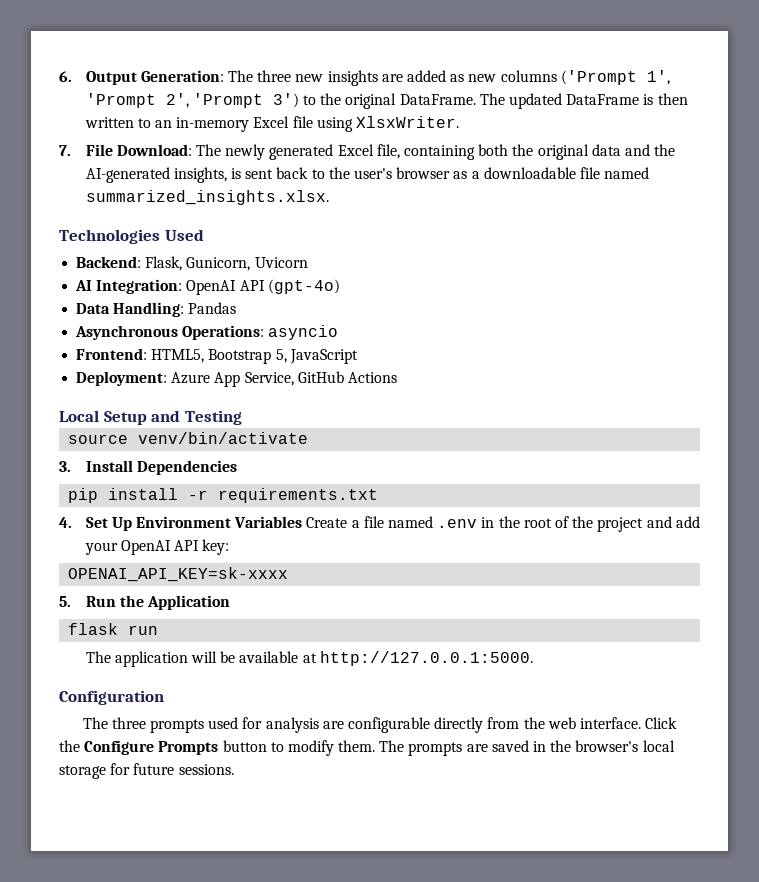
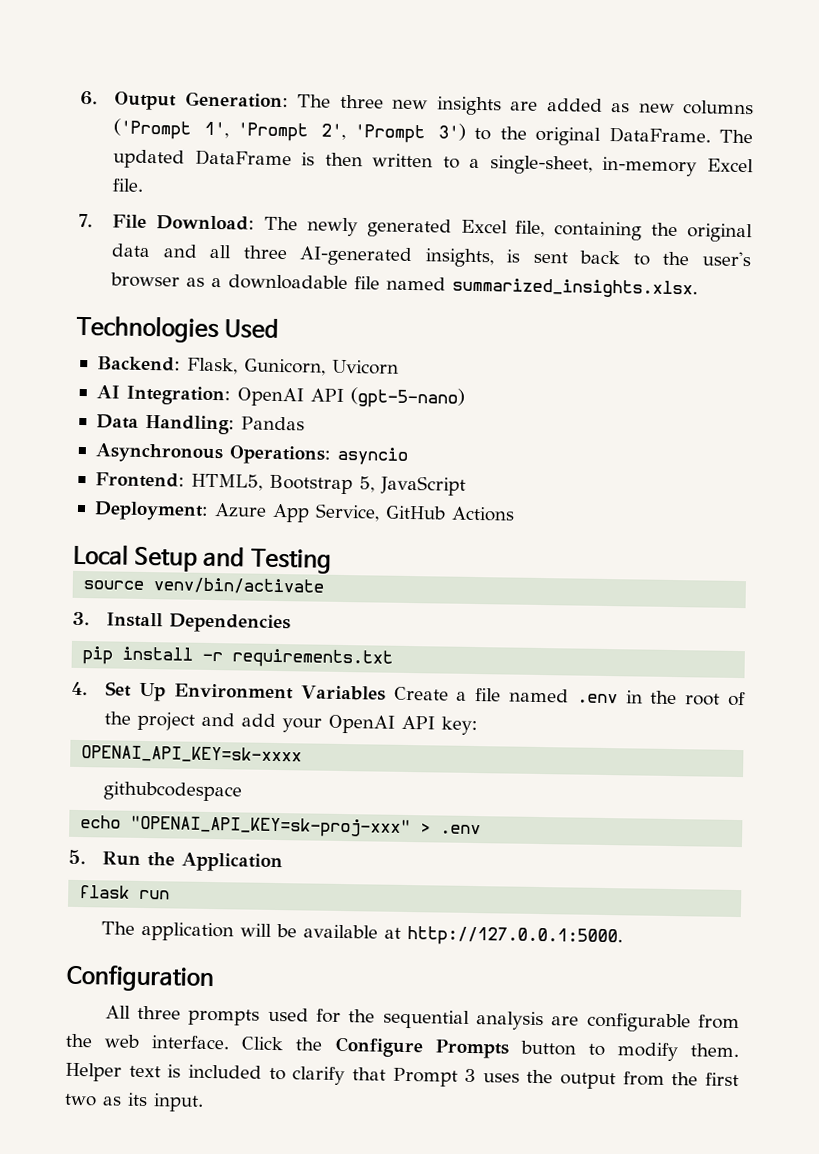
[155,116,460,132] an in-memory Excel file using XlsxWriter. -> [469,155,754,177] [112,178,145,192] a single-sheet, in-memory Excel file.
[478,144,509,156] both -> (643, 231) none
[654,144,676,156] the -> [209,244,288,260] all three
[267,279,340,294] (gpt-4o) -> [349,387,465,409] (gpt-5-nano)
(289, 574) none -> [103,781,243,802] [80,815,482,839] // githubcodespace // echo "OPENAI_API_KEY=sk-proj-xxx" > .env
[82,717,108,729] The -> [104,1005,131,1019] All
(263, 723) none -> [348,1009,470,1029] the sequential
[434,717,484,733] directly -> (691, 1022) none
[379,740,675,756] [59,763,234,779] The prompts are saved in the browser's local storage for future sessions. -> [65,1062,739,1090] [64,1092,204,1112] Helper text is included to clarify that Prompt 3 uses the output from the first two as its input.

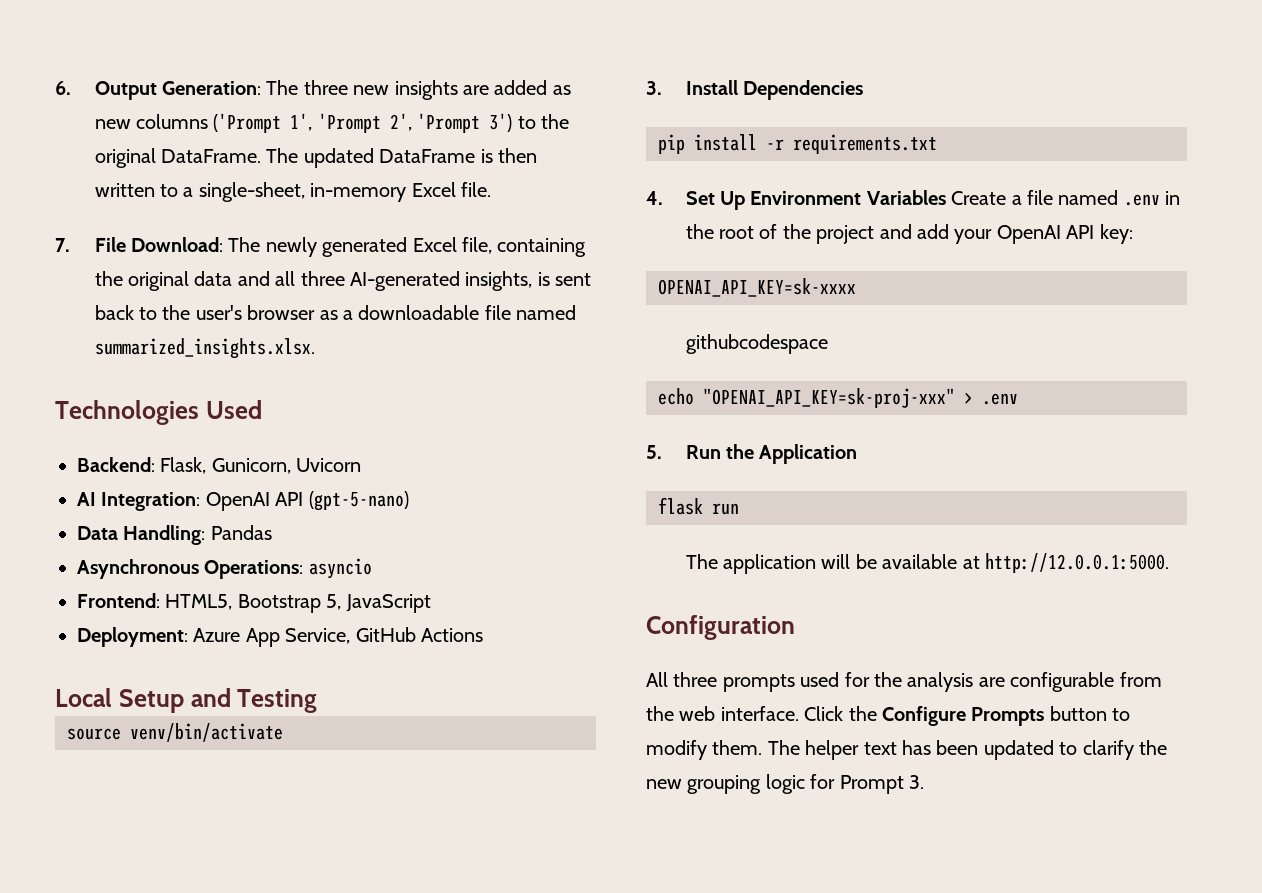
[407,926,624,948] http://127.0.0.1:5000. -> [985,553,1170,573] http://12.0.0.1:5000.
[382,1009,470,1029] sequential -> (902, 679) none
[65,1062,739,1090] [64,1092,204,1112] Helper text is included to clarify that Prompt 3 uses the output from the first two as its input. -> [767,740,1167,760] [646,774,924,794] The helper text has been updated to clarify the new grouping logic for Prompt 3.

